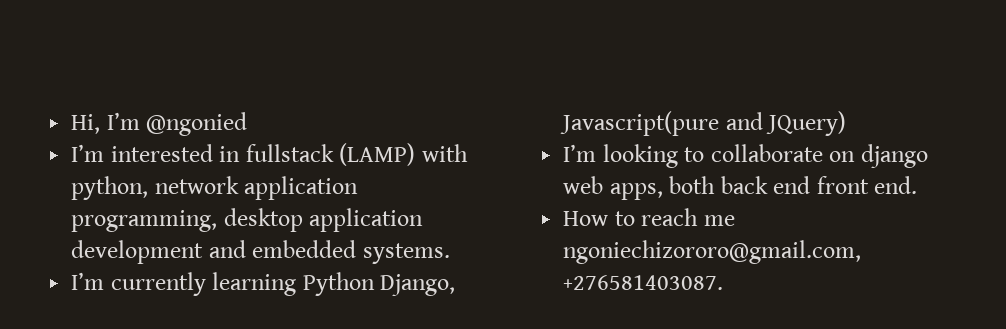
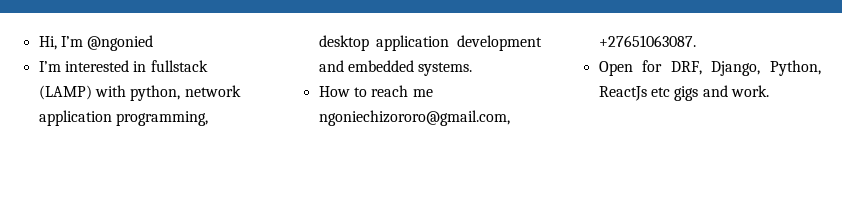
[71,272,456,296] [560,111,847,136] [563,144,928,168] [563,176,918,200] // I’m currently learning Python Django, Javascript(pure and JQuery) // I’m looking to collaborate on django web apps, both back end front end. -> (473, 69) none
[563,275,724,290] +276581403087. -> [598,35,696,47] [598,60,821,76] [598,85,769,101] +27651063087. // Open for DRF, Django, Python, ReactJs etc gigs and work.

